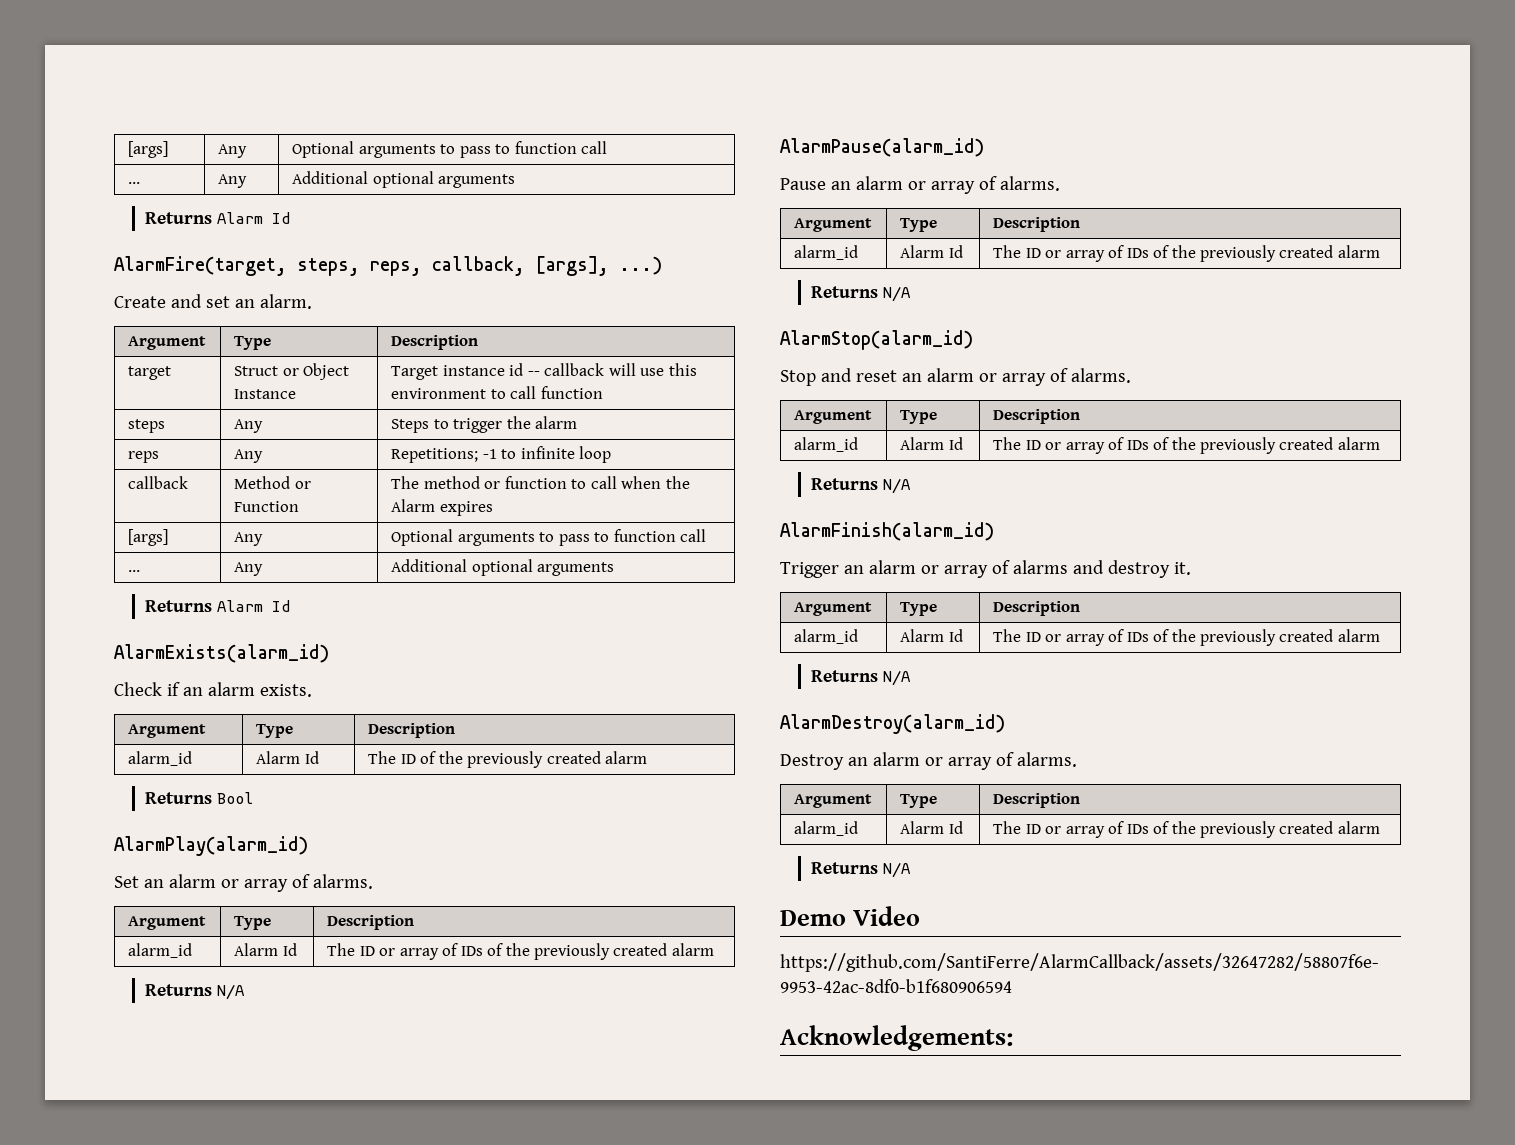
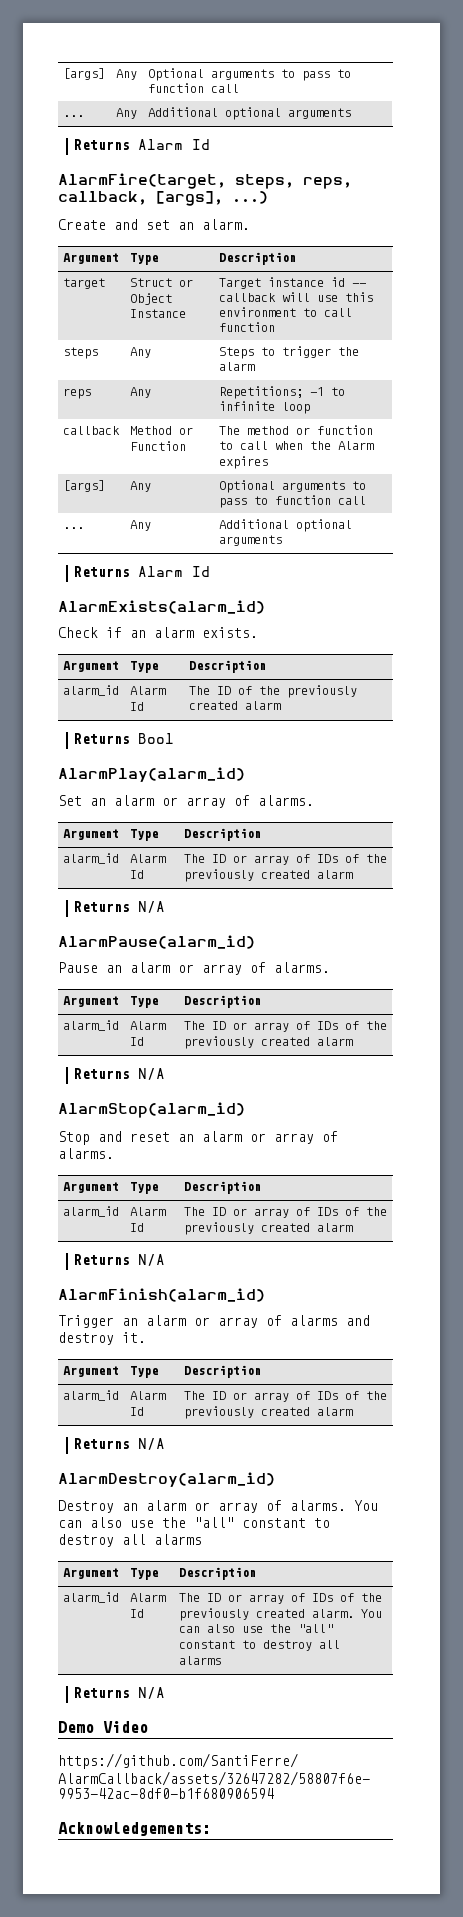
(1077, 759) none -> [354,1500,378,1511] [58,1517,330,1528] [58,1534,202,1547] You can also use the "all" constant to destroy all alarms
[1337,821,1380,834] alarm -> [312,1609,383,1618] [179,1624,334,1633] [179,1640,341,1651] [179,1656,222,1665] alarm. You can also use the "all" constant to destroy all alarms

